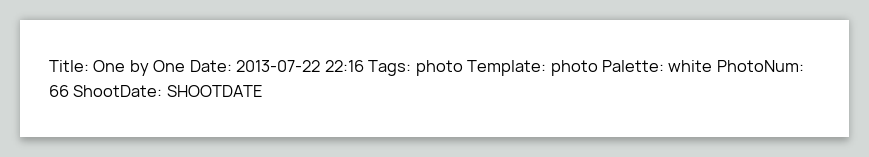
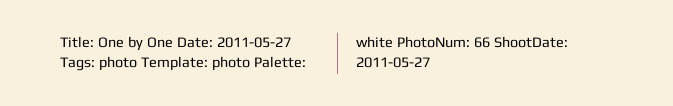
[236,60,364,72] 2013-07-22 22:16 -> [216,37,291,48] 2011-05-27
[166,85,262,97] SHOOTDATE -> [356,57,430,68] 2011-05-27

